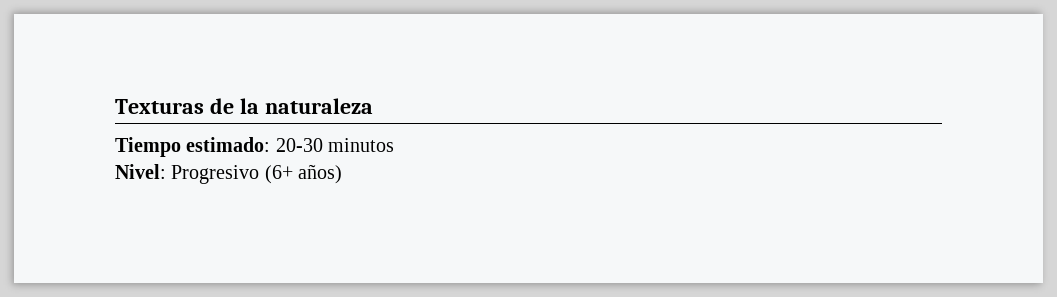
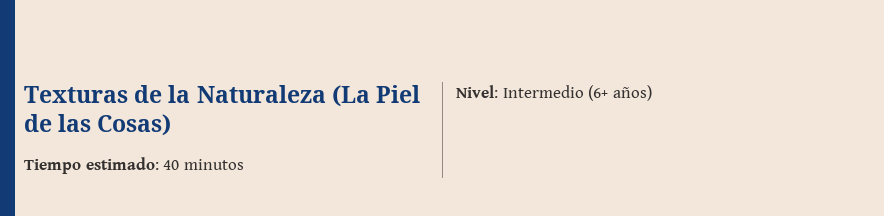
[264,98,373,114] naturaleza -> [196,85,421,107] [24,114,172,136] Naturaleza (La Piel de las Cosas)
[275,138,323,152] 20-30 -> [163,160,180,170] 40
[171,165,260,184] Progresivo -> [502,85,584,98] Intermedio

